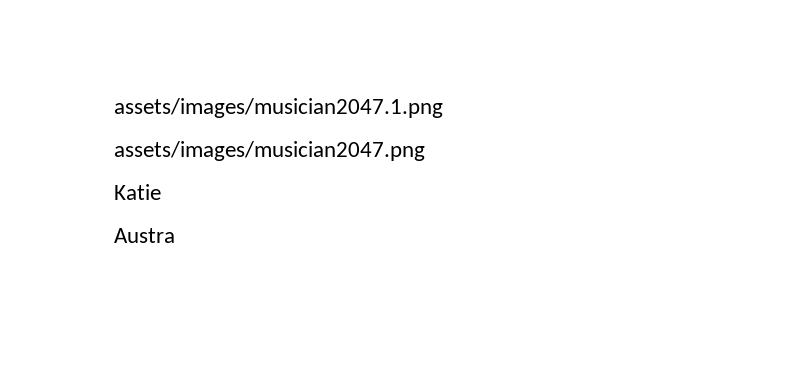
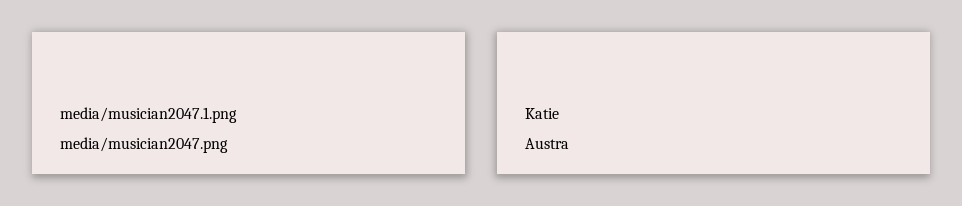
[114,98,443,118] [114,141,425,161] assets/images/musician2047.1.png // assets/images/musician2047.png -> [60,107,237,123] [60,137,228,153] media/musician2047.1.png // media/musician2047.png

